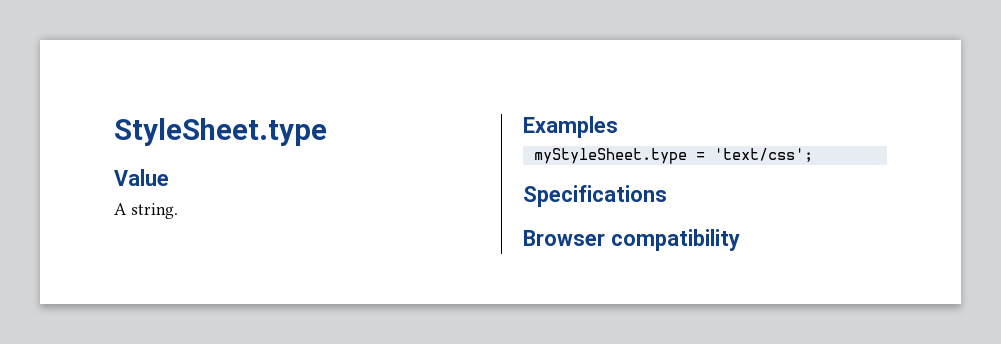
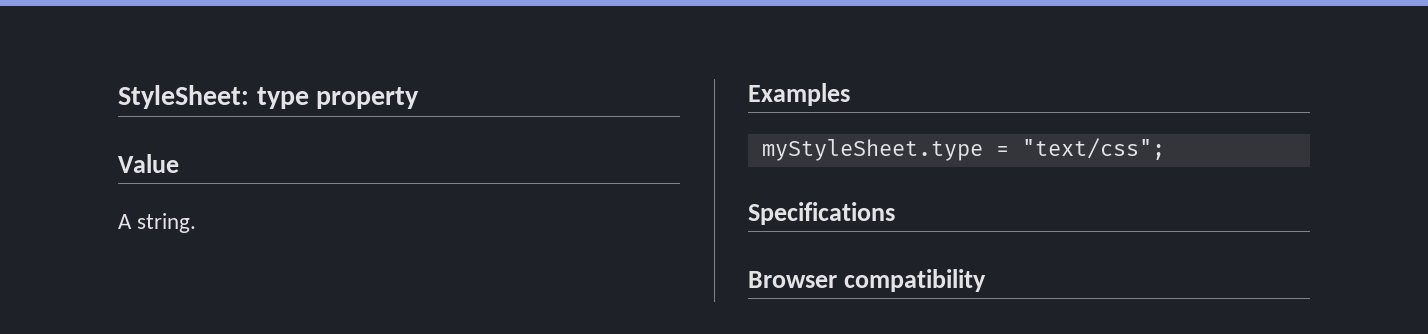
[114,118,327,146] StyleSheet.type -> [118,85,420,109] StyleSheet: type property
[713,148,813,163] 'text/css'; -> [1021,138,1165,160] "text/css";

